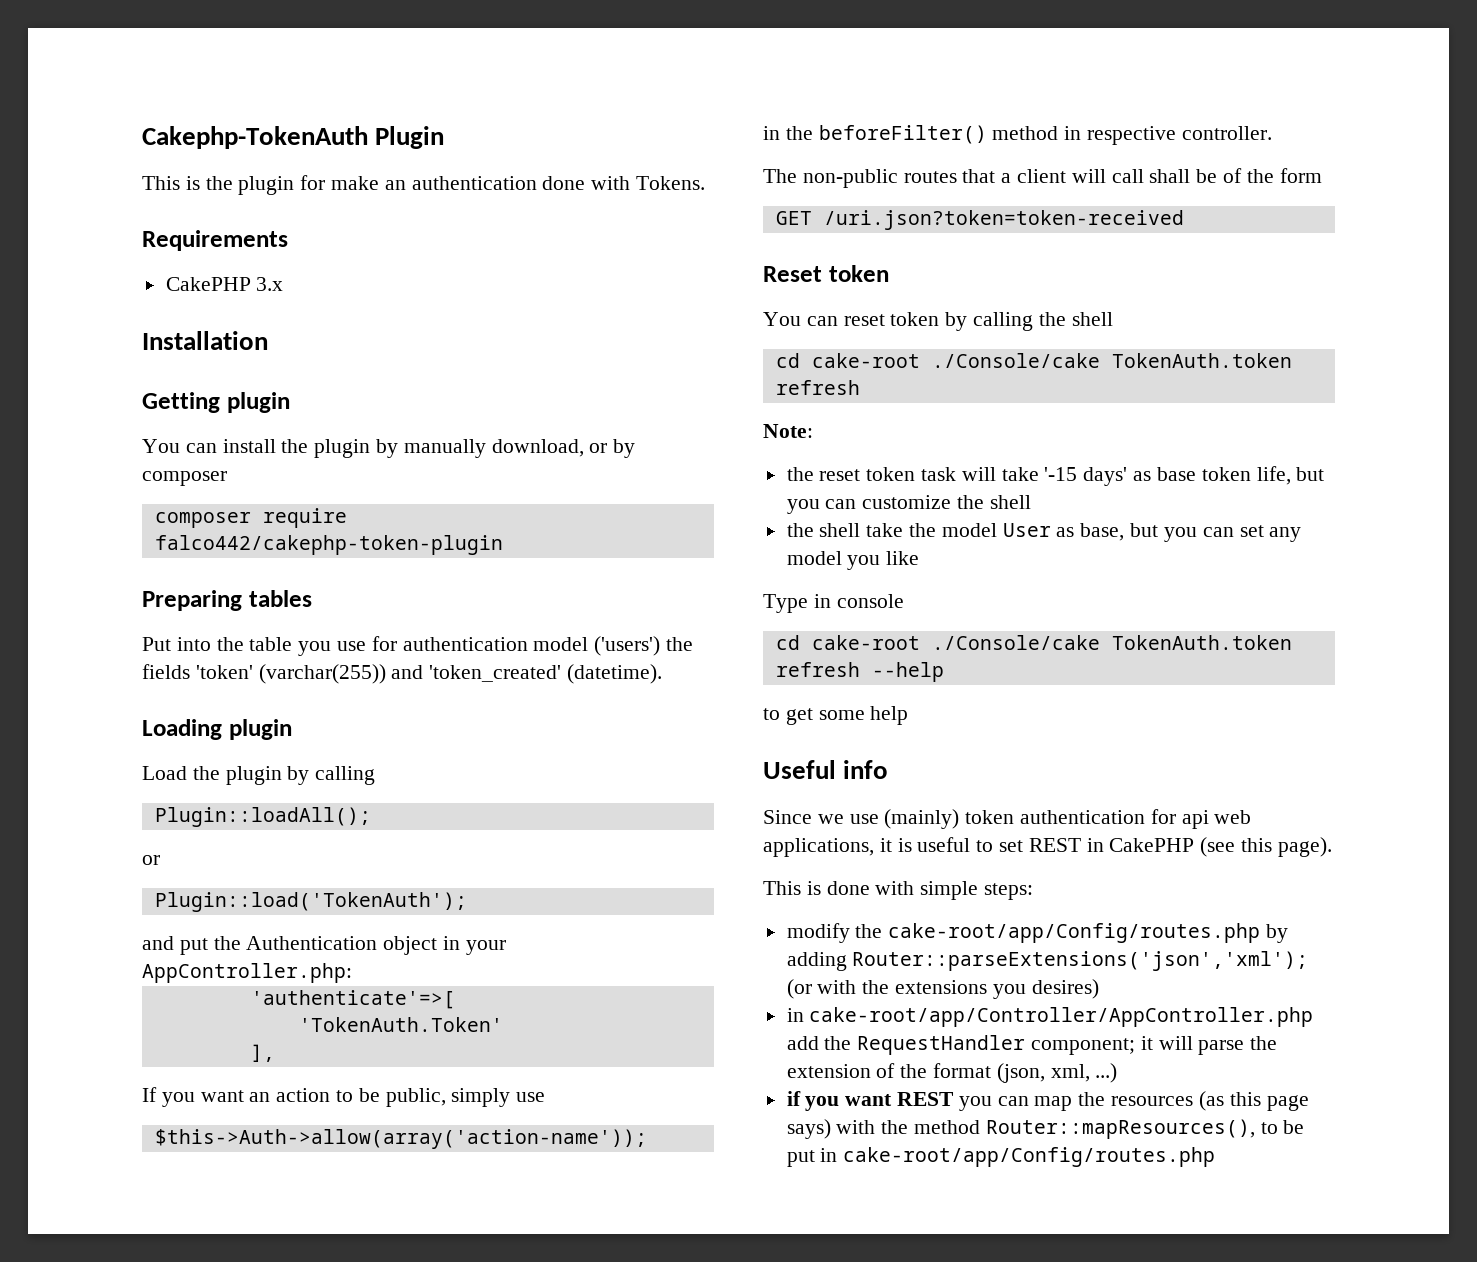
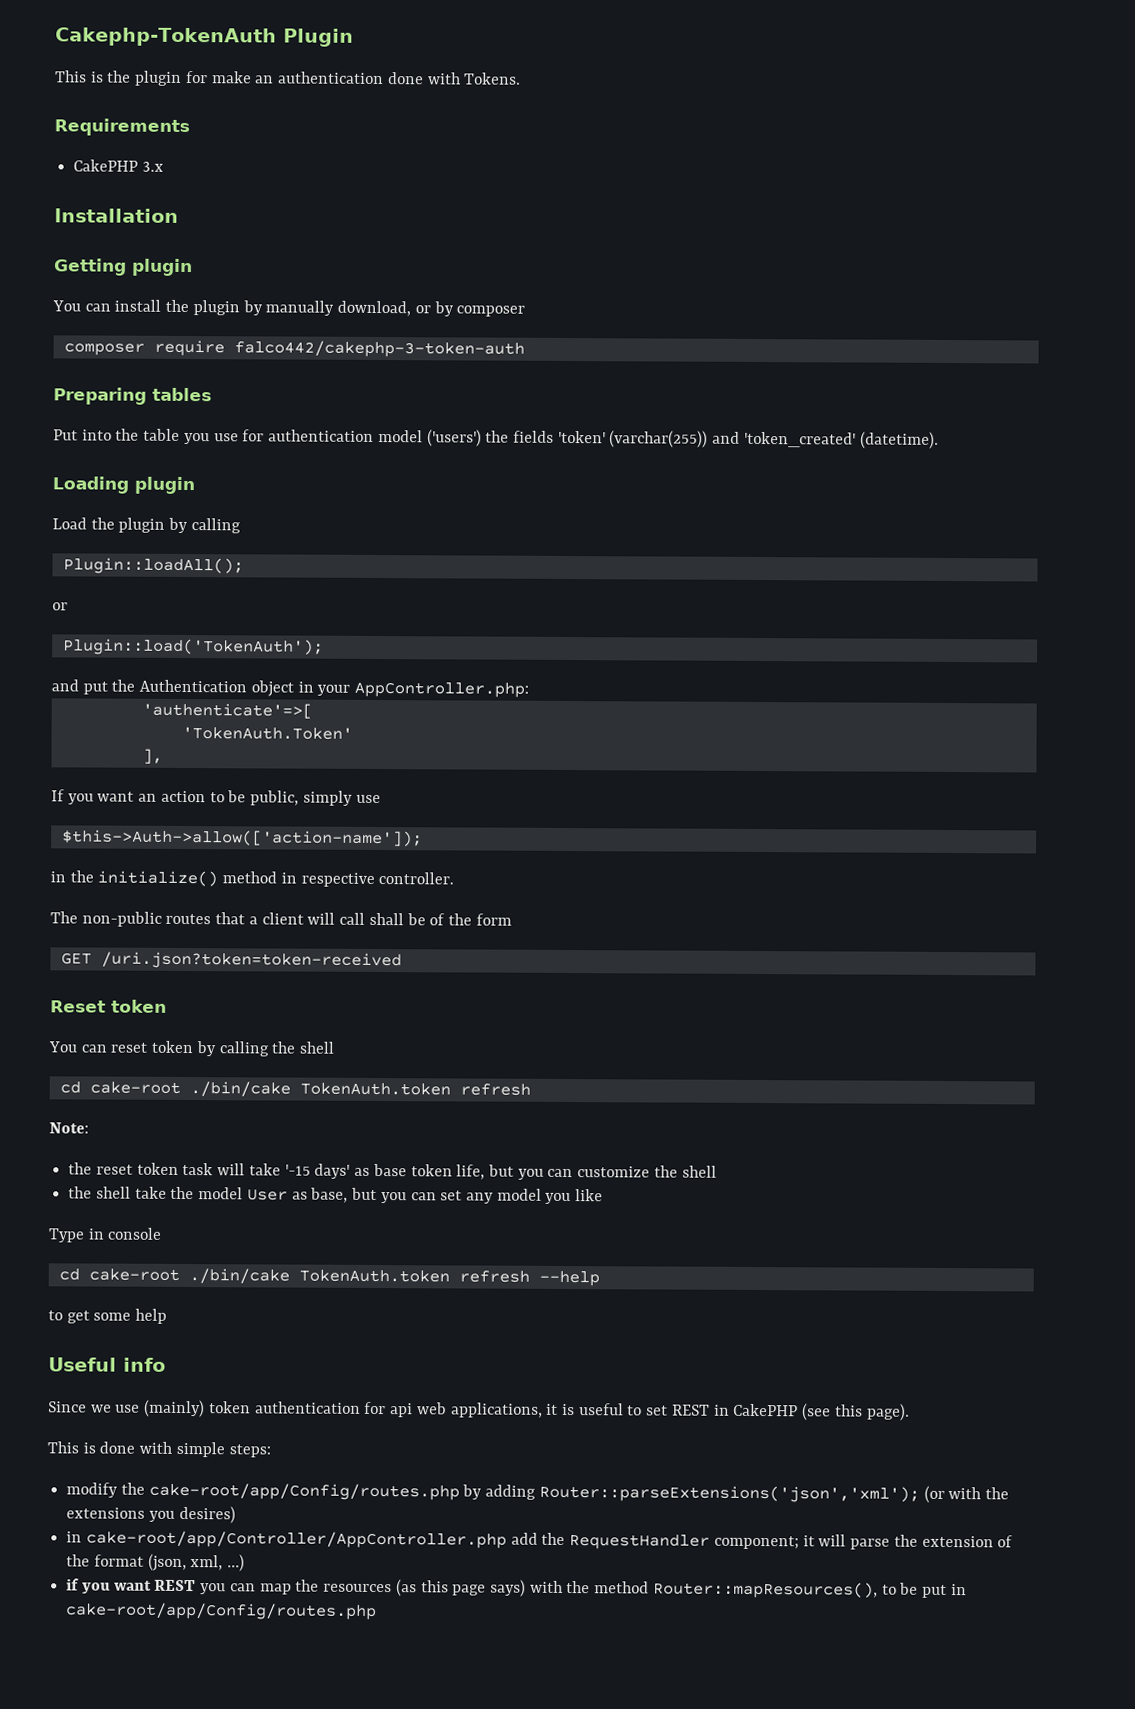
[154,535,503,555] falco442/cakephp-token-plugin -> [233,340,525,358] falco442/cakephp-3-token-auth
[154,1129,647,1149] $this->Auth->allow(array('action-name')); -> [61,829,423,847] $this->Auth->allow(['action-name']);
[818,125,987,144] beforeFilter() -> [97,870,219,887] initialize()
[931,353,1100,368] ./Console/cake -> [189,1081,291,1097] ./bin/cake
[931,635,1100,650] ./Console/cake -> [188,1268,290,1284] ./bin/cake

